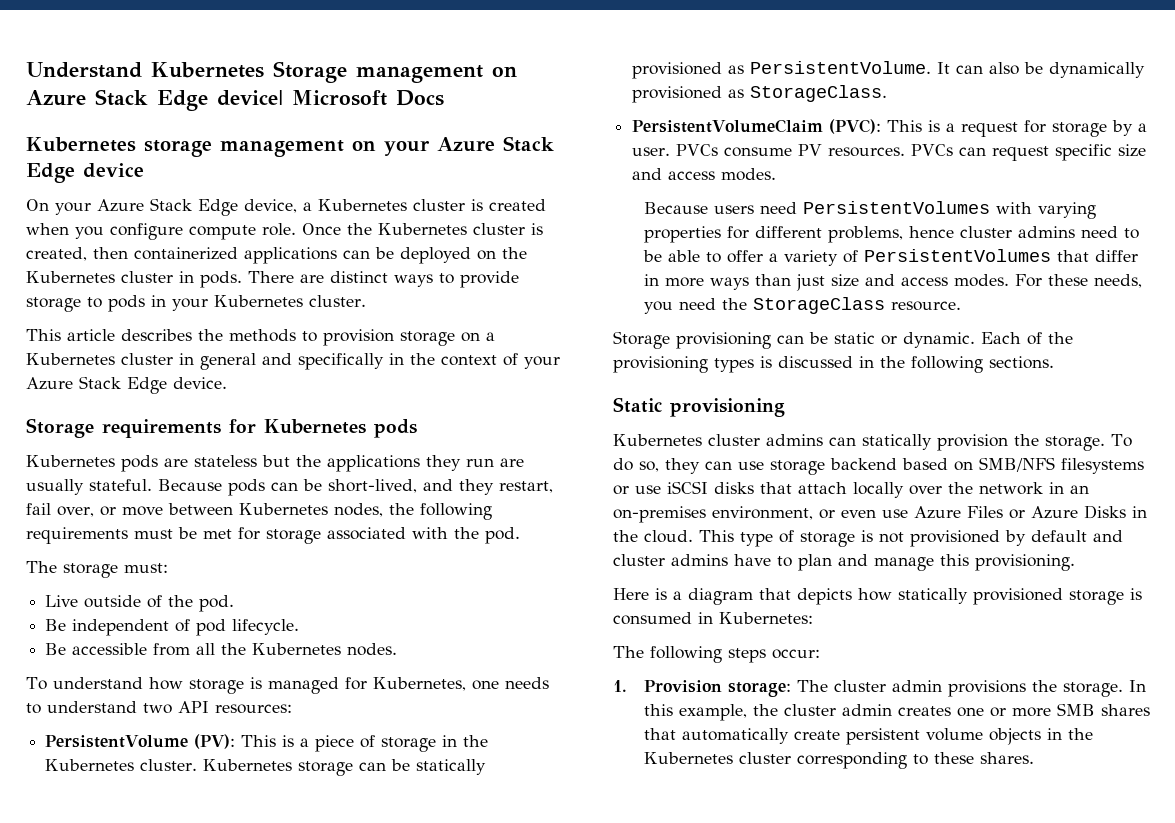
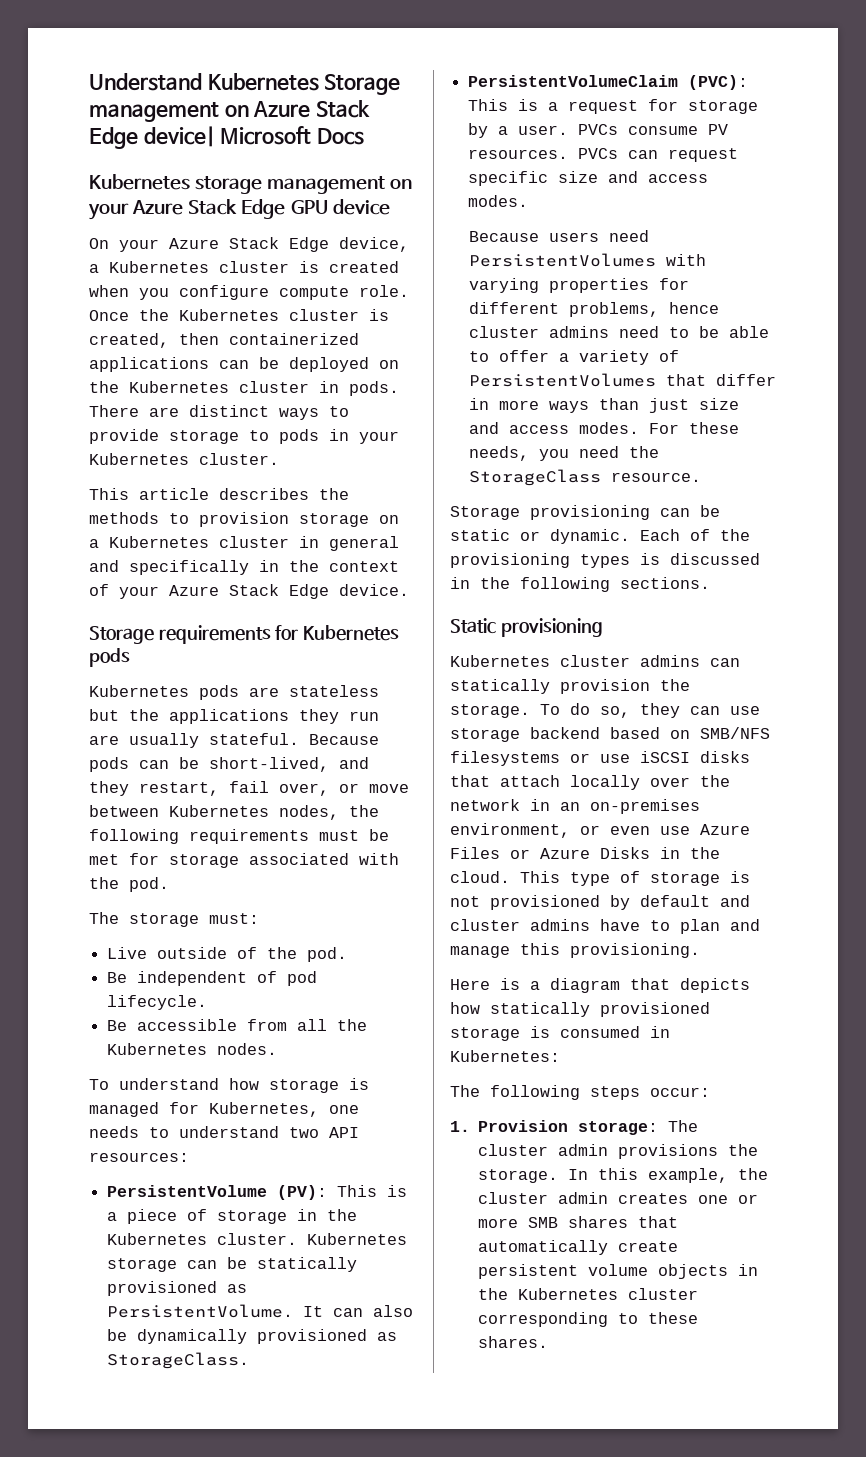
(75, 173) none -> [290,200,328,214] GPU

